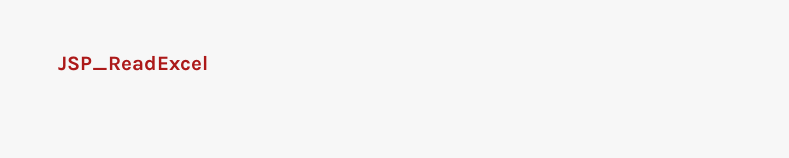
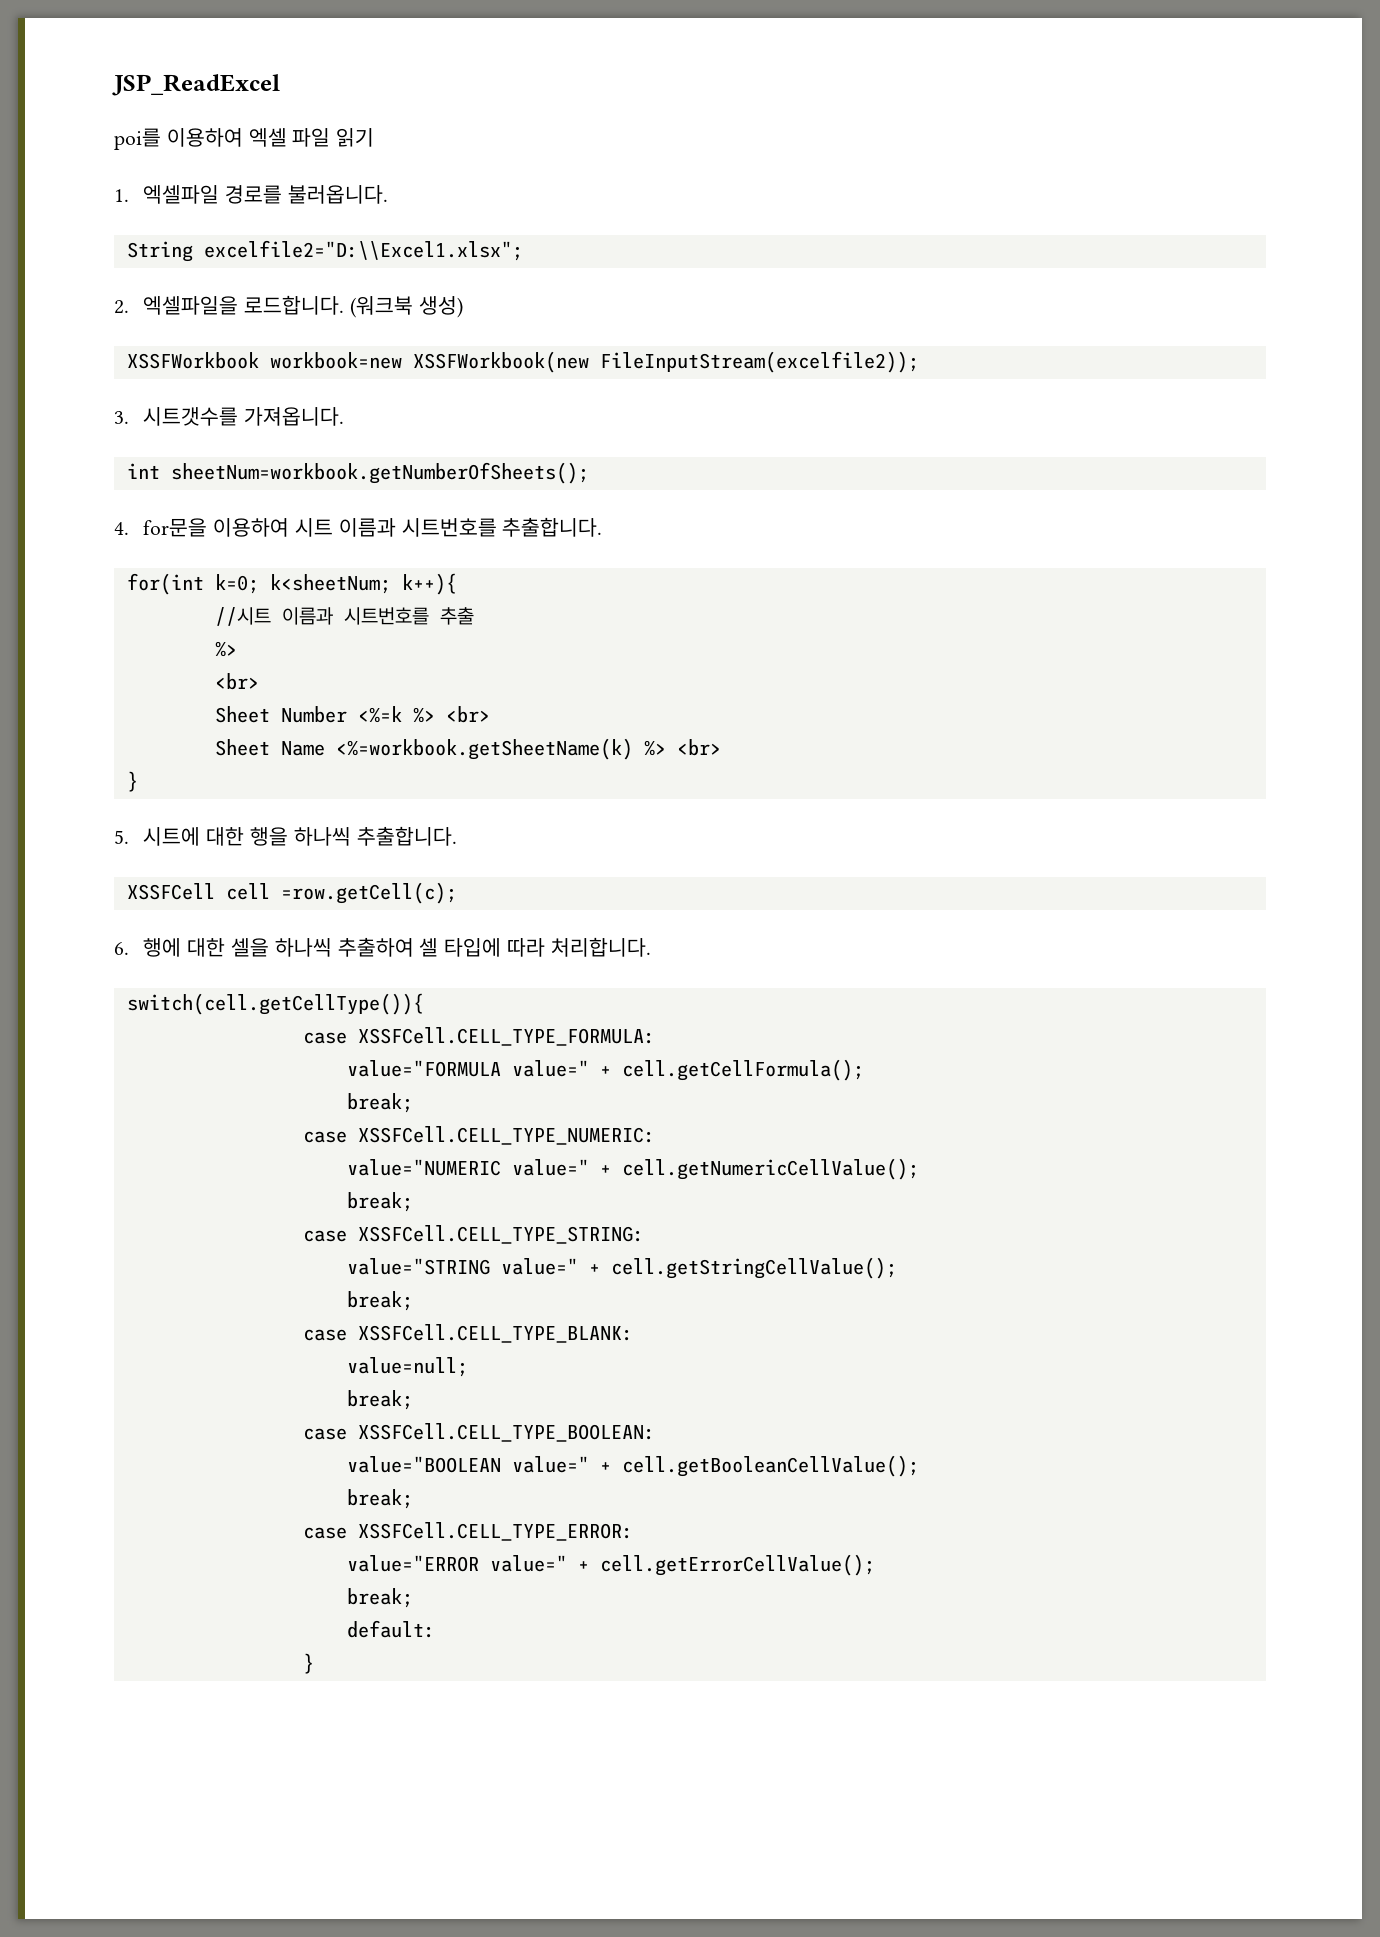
(208, 63) none -> [114,128,375,150] [114,185,389,204] [126,240,523,262] [114,295,463,318] [126,351,919,373] [114,407,345,426] [126,462,589,484] [114,517,603,537] [126,573,457,595] [214,607,474,626] [214,641,237,657] [214,673,259,690] [214,706,490,723] [214,738,721,760] [126,771,138,792] [114,826,457,846] [126,882,457,904] [114,937,651,957] [126,993,424,1015] [302,1027,655,1046] [346,1059,864,1081] [346,1093,413,1113] [302,1126,655,1145] [346,1158,919,1180] [346,1192,413,1212] [302,1225,644,1244] [346,1257,897,1279] [346,1291,413,1311] [302,1324,633,1343] [346,1357,468,1377] [346,1390,413,1410] [302,1423,655,1442] [346,1455,919,1477] [346,1489,413,1509] [302,1522,633,1541] [346,1554,875,1576] [346,1588,413,1608] [346,1620,435,1638] [302,1653,314,1674] // poi를 이용하여 엑셀 파일 읽기 // 1. 엑셀파일 경로를 불러옵니다. // String excelfile2="D:\\Excel1.xlsx"; // 2. 엑셀파일을 로드합니다. (워크북 생성) // XSSFWorkbook workbook=new XSSFWorkbook(new FileInputStream(excelfile2)); // 3. 시트갯수를 가져옵니다. // int sheetNum=workbook.getNumberOfSheets(); // 4. for문을 이용하여 시트 이름과 시트번호를 추출합니다. // for(int k=0; k<sheetNum; k++){ // //시트 이름과 시트번호를 추출 // %> // <br> // Sheet Number <%=k %> <br> // Sheet Name <%=workbook.getSheetName(k) %> <br> // } // 5. 시트에 대한 행을 하나씩 추출합니다. // XSSFCell cell =row.getCell(c); // 6. 행에 대한 셀을 하나씩 추출하여 셀 타입에 따라 처리합니다. // switch(cell.getCellType()){ // case XSSFCell.CELL_TYPE_FORMULA: // value="FORMULA value=" + cell.getCellFormula(); // break; // case XSSFCell.CELL_TYPE_NUMERIC: // value="NUMERIC value=" + cell.getNumericCellValue(); // break; // case XSSFCell.CELL_TYPE_STRING: // value="STRING value=" + cell.getStringCellValue(); // break; // case XSSFCell.CELL_TYPE_BLANK: // value=null; // break; // case XSSFCell.CELL_TYPE_BOOLEAN: // value="BOOLEAN value=" + cell.getBooleanCellValue(); // break; // case XSSFCell.CELL_TYPE_ERROR: // value="ERROR value=" + cell.getErrorCellValue(); // break; // default: // }

